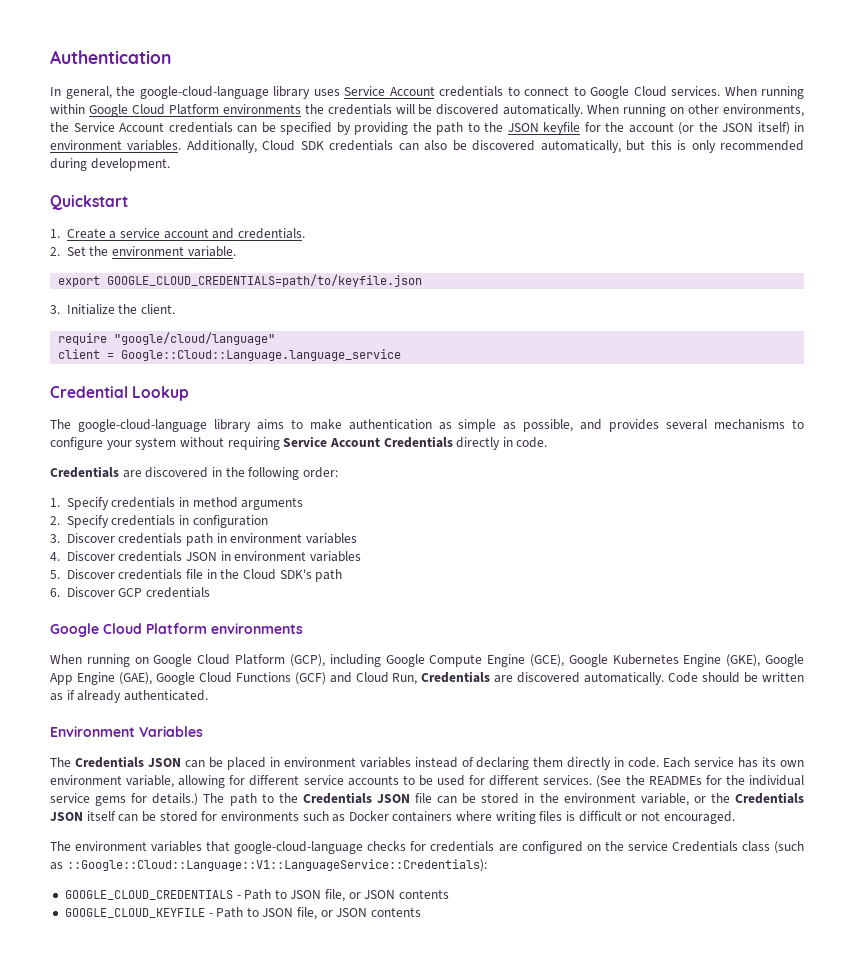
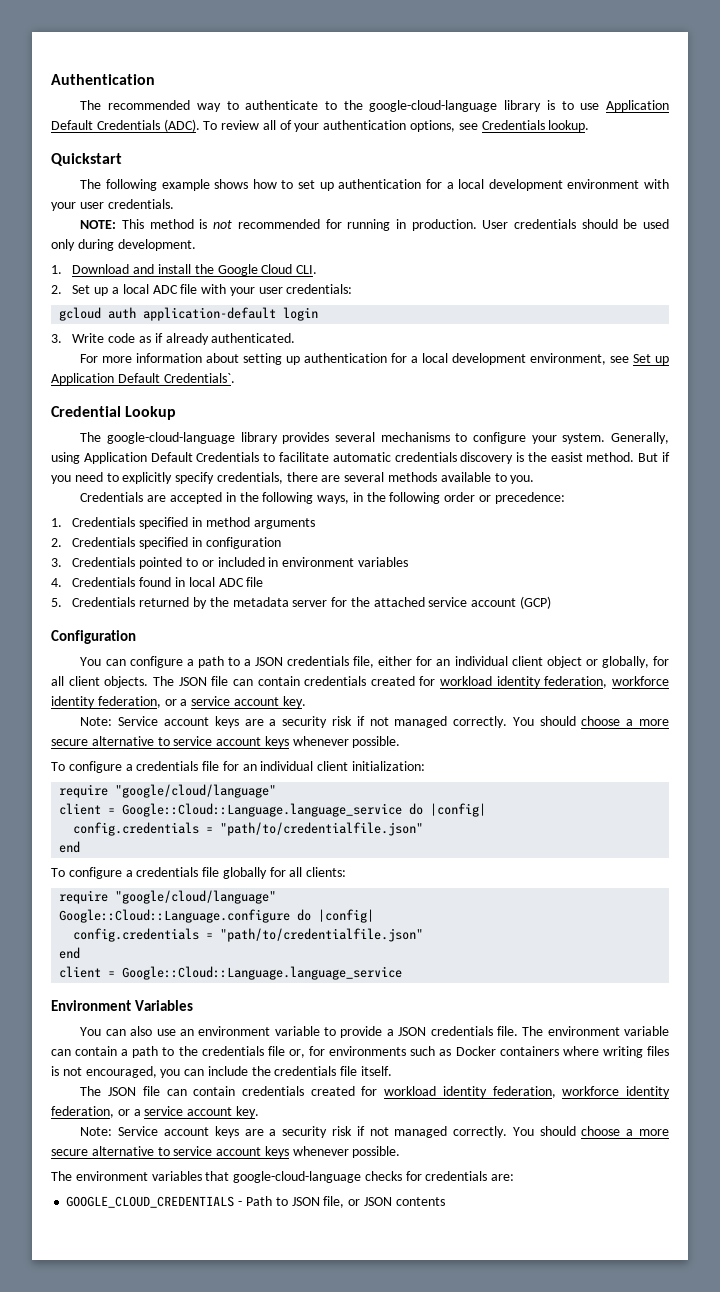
[50,86,804,99] [50,104,804,117] [50,122,804,135] [50,140,805,153] [50,158,170,171] [50,195,128,210] [50,228,305,239] [50,246,236,257] [58,274,423,287] [50,304,176,315] In general, the google-cloud-language library uses Service Account credentials to connect to Google Cloud services. When running within Google Cloud Platform environments the credentials will be discovered automatically. When running on other environments, the Service Account credentials can be specified by providing the path to the JSON keyfile for the account (or the JSON itself) in environment variables. Additionally, Cloud SDK credentials can also be discovered automatically, but this is only recommended during development. // Quickstart // 1. Create a service account and credentials. // 2. Set the environment variable. // export GOOGLE_CLOUD_CREDENTIALS=path/to/keyfile.json // 3. Initialize the client. -> [80,100,669,112] [51,119,590,132] [51,153,122,166] [80,179,669,191] [51,199,174,211] [80,219,669,231] [51,239,196,251] [51,264,318,276] [51,284,353,296] [59,307,319,321] [51,333,296,345] [80,353,669,365] [51,373,235,385] [51,406,177,420] [80,432,669,444] [51,452,671,464] [51,472,535,484] [80,492,565,504] [51,517,315,529] [51,537,281,549] [51,557,408,569] [51,577,264,587] [51,596,552,609] [51,630,136,644] [80,656,670,668] [51,676,669,688] [51,696,306,708] [80,716,669,728] [51,736,401,748] [51,761,426,773] The recommended way to authenticate to the google-cloud-language library is to use Application Default Credentials (ADC). To review all of your authentication options, see Credentials lookup. // Quickstart // The following example shows how to set up authentication for a local development environment with your user credentials. // NOTE: This method is not recommended for running in production. User credentials should be used only during development. // 1. Download and install the Google Cloud CLI. // 2. Set up a local ADC file with your user credentials: // gcloud auth application-default login // 3. Write code as if already authenticated. // For more information about setting up authentication for a local development environment, see Set up Application Default Credentials`. // Credential Lookup // The google-cloud-language library provides several mechanisms to configure your system. Generally, using Application Default Credentials to facilitate automatic credentials discovery is the easist method. But if you need to explicitly specify credentials, there are several methods available to you. // Credentials are accepted in the following ways, in the following order or precedence: // 1. Credentials specified in method arguments // 2. Credentials specified in configuration // 3. Credentials pointed to or included in environment variables // 4. Credentials found in local ADC file // 5. Credentials returned by the metadata server for the attached service account (GCP) // Configuration // You can configure a path to a JSON credentials file, either for an individual client object or globally, for all client objects. The JSON file can contain credentials created for workload identity federation, workforce identity federation, or a service account key. // Note: Service account keys are a security risk if not managed correctly. You should choose a more secure alternative to service account keys whenever possible. // To configure a credentials file for an individual client initialization:
[50,386,190,401] [50,419,804,432] [50,436,548,450] [50,466,338,480] [50,497,304,510] [50,515,268,528] [50,533,357,546] [50,551,361,562] [50,569,343,582] [50,587,211,598] [50,623,303,637] [50,654,804,667] [50,671,805,685] [50,690,208,703] [50,726,203,737] [50,756,805,770] [50,775,804,788] [50,792,805,806] [50,811,198,822] // Credential Lookup // The google-cloud-language library aims to make authentication as simple as possible, and provides several mechanisms to configure your system without requiring Service Account Credentials directly in code. // Credentials are discovered in the following order: // 1. Specify credentials in method arguments // 2. Specify credentials in configuration // 3. Discover credentials path in environment variables // 4. Discover credentials JSON in environment variables // 5. Discover credentials file in the Cloud SDK's path // 6. Discover GCP credentials // Google Cloud Platform environments // When running on Google Cloud Platform (GCP), including Google Compute Engine (GCE), Google Kubernetes Engine (GKE), Google App Engine (GAE), Google Cloud Functions (GCF) and Cloud Run, Credentials are discovered automatically. Code should be written as if already authenticated. // Environment Variables // The Credentials JSON can be placed in environment variables instead of declaring them directly in code. Each service has its own environment variable, allowing for different service accounts to be used for different services. (See the READMEs for the individual service gems for details.) The path to the Credentials JSON file can be stored in the environment variable, or the Credentials JSON itself can be stored -> [409,803,487,817] [73,822,424,836] [59,841,81,853] [51,867,347,879] [59,890,277,904] [59,909,375,923] [73,928,424,942] [59,947,81,959] [59,966,403,980] [51,1000,193,1011] [80,1026,670,1038] [51,1046,305,1058] do |config| // config.credentials = "path/to/credentialfile.json" // end // To configure a credentials file globally for all clients: // require "google/cloud/language" // Google::Cloud::Language.configure do |config| // config.credentials = "path/to/credentialfile.json" // end // client = Google::Cloud::Language.language_service // Environment Variables // You can also use an environment variable to provide a JSON credentials file. The environment variable can contain a path to the credentials file or,
[578,811,735,824] difficult or not encouraged. -> [62,1066,393,1078] [80,1086,670,1098] [51,1106,259,1118] [80,1126,669,1138] [51,1146,401,1158] not encouraged, you can include the credentials file itself. // The JSON file can contain credentials created for workload identity federation, workforce identity federation, or a service account key. // Note: Service account keys are a security risk if not managed correctly. You should choose a more secure alternative to service account keys whenever possible.
[498,841,805,854] [50,859,487,872] are configured on the service Credentials class (such as ::Google::Cloud::Language::V1::LanguageService::Credentials): -> [491,1174,515,1181] are:
[64,907,422,920] // GOOGLE_CLOUD_KEYFILE - Path to JSON file, or JSON contents -> (445, 1201) none

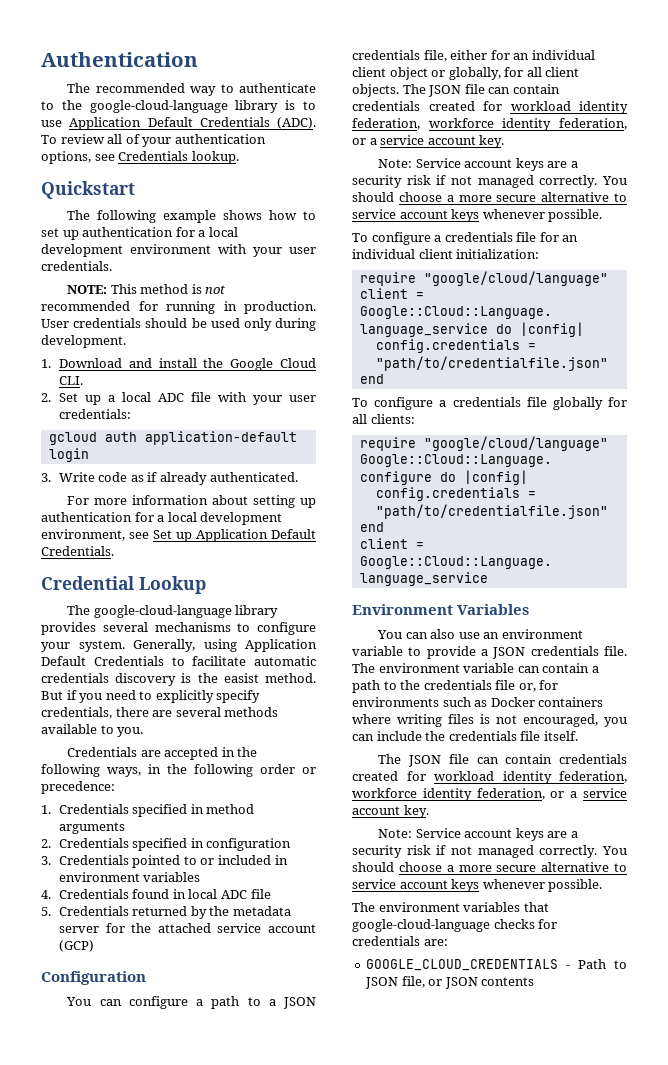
[163,373,235,383] Credentials`. -> [41,546,114,556] Credentials.

